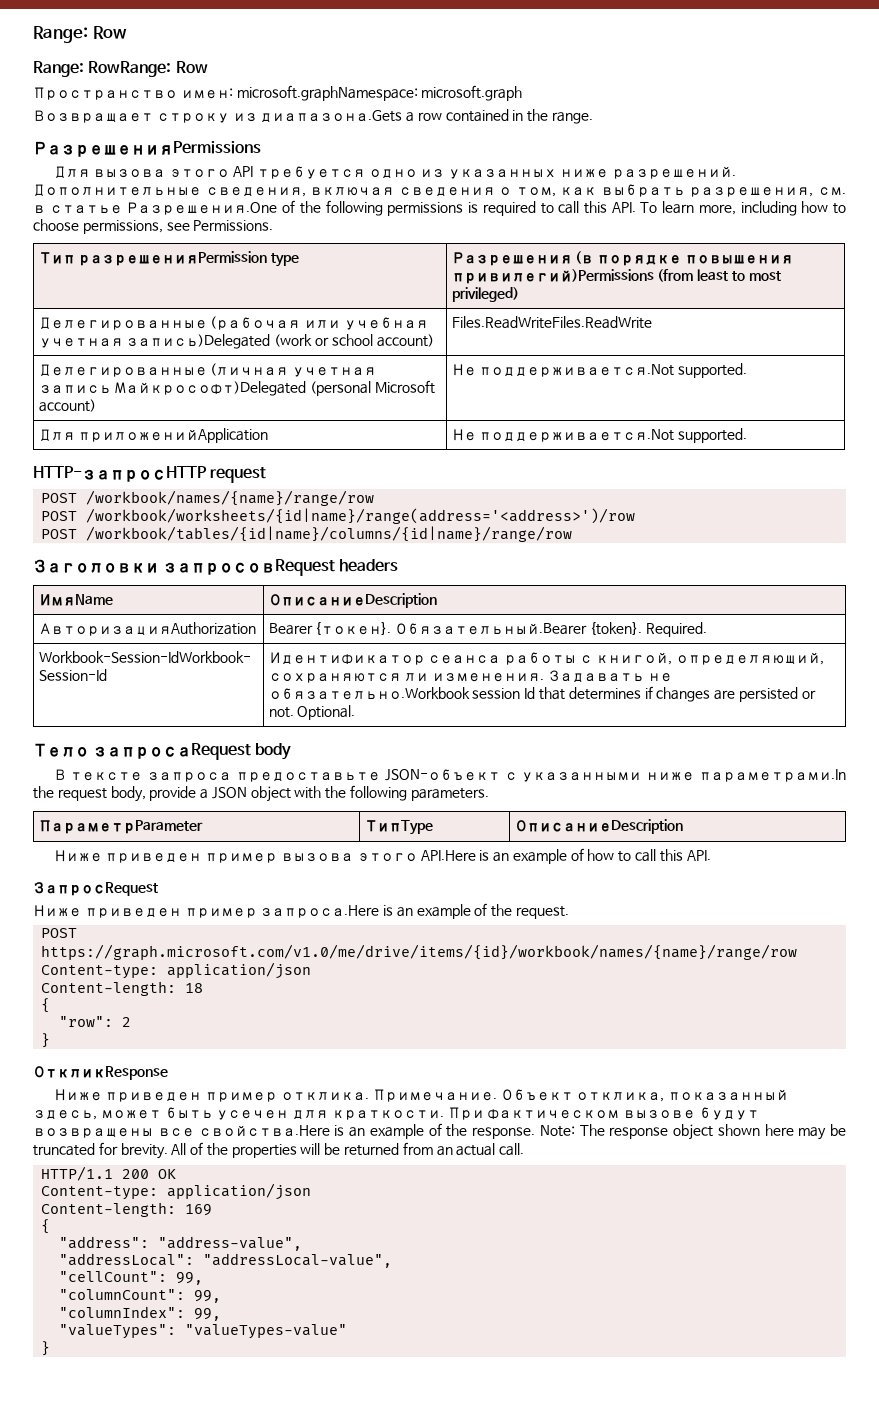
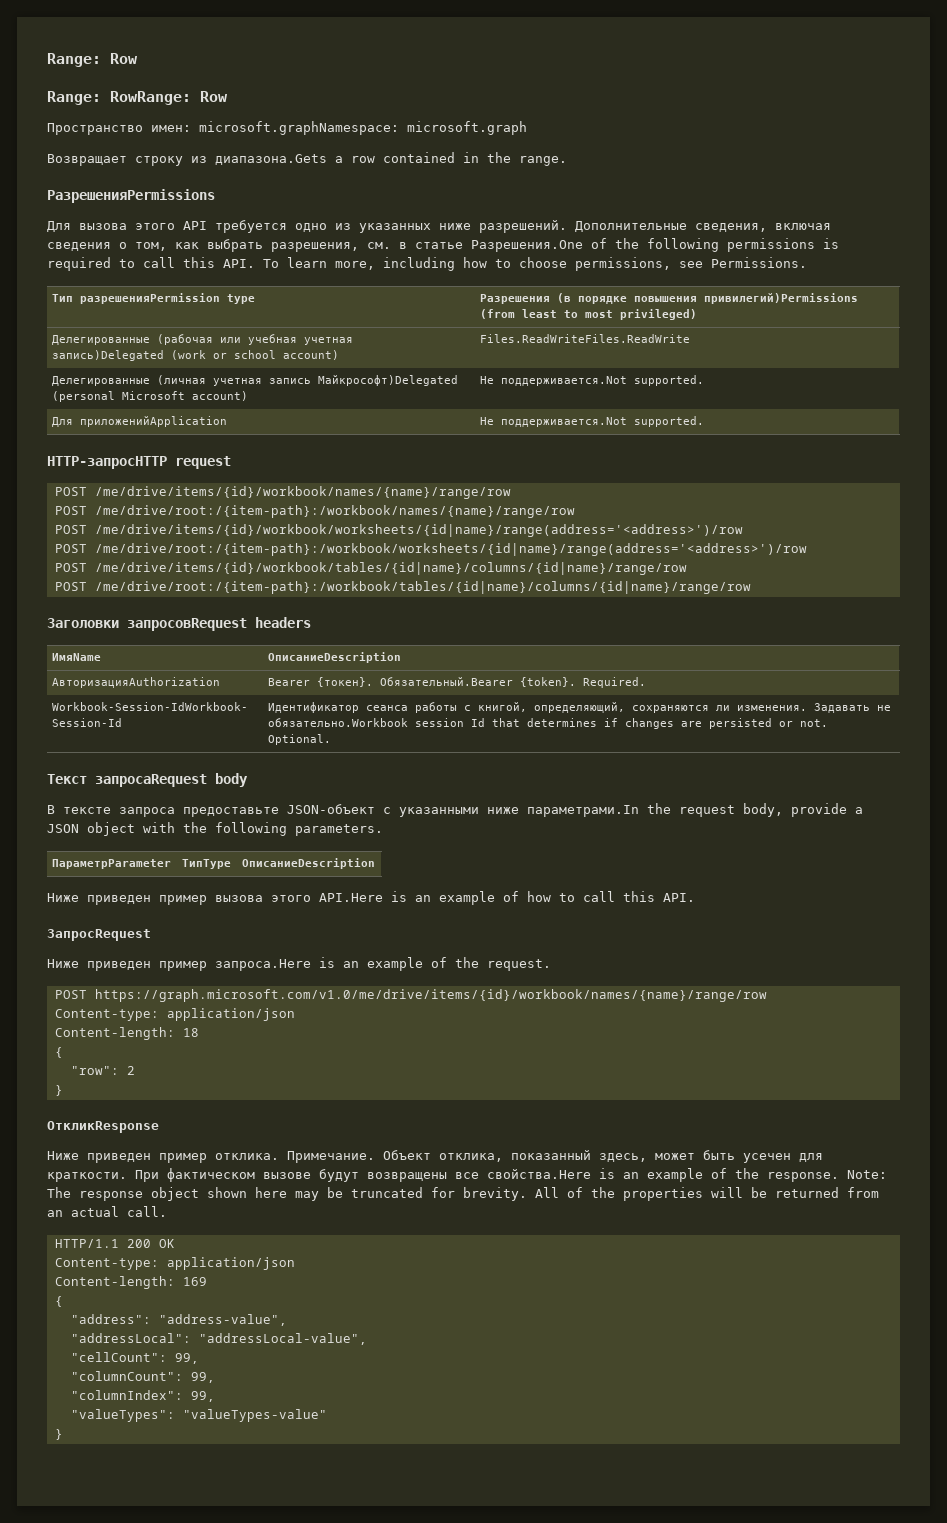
[86,490,375,506] [41,508,636,524] [41,526,573,542] /workbook/names/{name}/range/row // POST /workbook/worksheets/{id|name}/range(address='<address>')/row // POST /workbook/tables/{id|name}/columns/{id|name}/range/row -> [94,486,511,499] [54,505,575,518] [54,524,743,537] [54,543,807,556] [54,562,687,575] [54,581,751,594] /me/drive/items/{id}/workbook/names/{name}/range/row // POST /me/drive/root:/{item-path}:/workbook/names/{name}/range/row // POST /me/drive/items/{id}/workbook/worksheets/{id|name}/range(address='<address>')/row // POST /me/drive/root:/{item-path}:/workbook/worksheets/{id|name}/range(address='<address>')/row // POST /me/drive/items/{id}/workbook/tables/{id|name}/columns/{id|name}/range/row // POST /me/drive/root:/{item-path}:/workbook/tables/{id|name}/columns/{id|name}/range/row
[33,743,89,757] Тело -> [47,774,87,784] Текст

